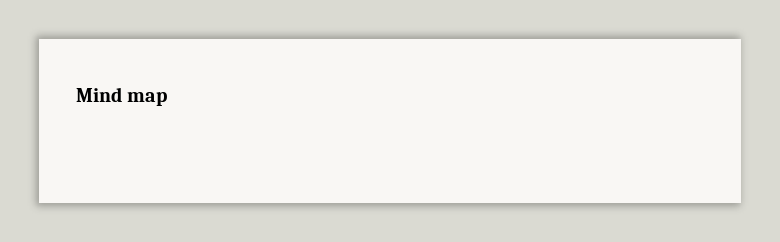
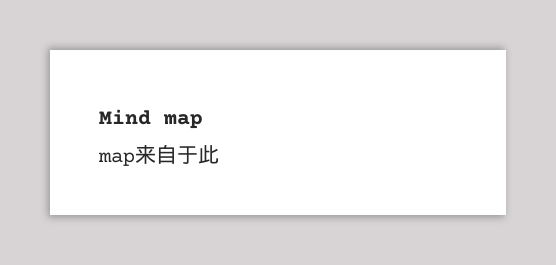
(168, 99) none -> [98,144,219,166] // map来自于此

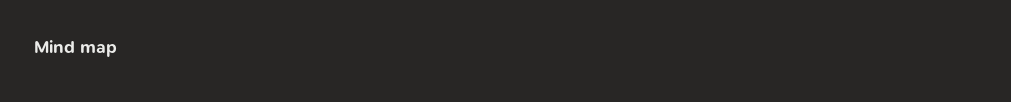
[98,144,219,166] // map来自于此 -> (117, 50) none

